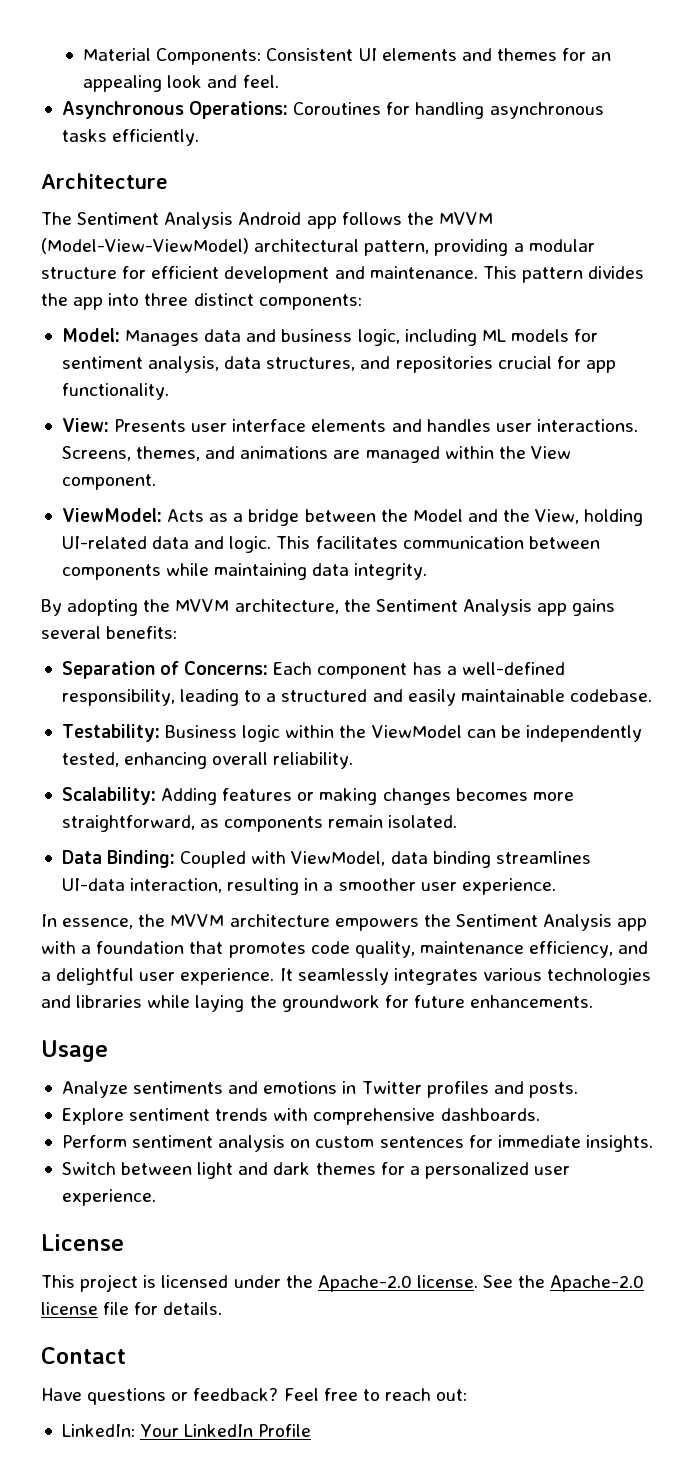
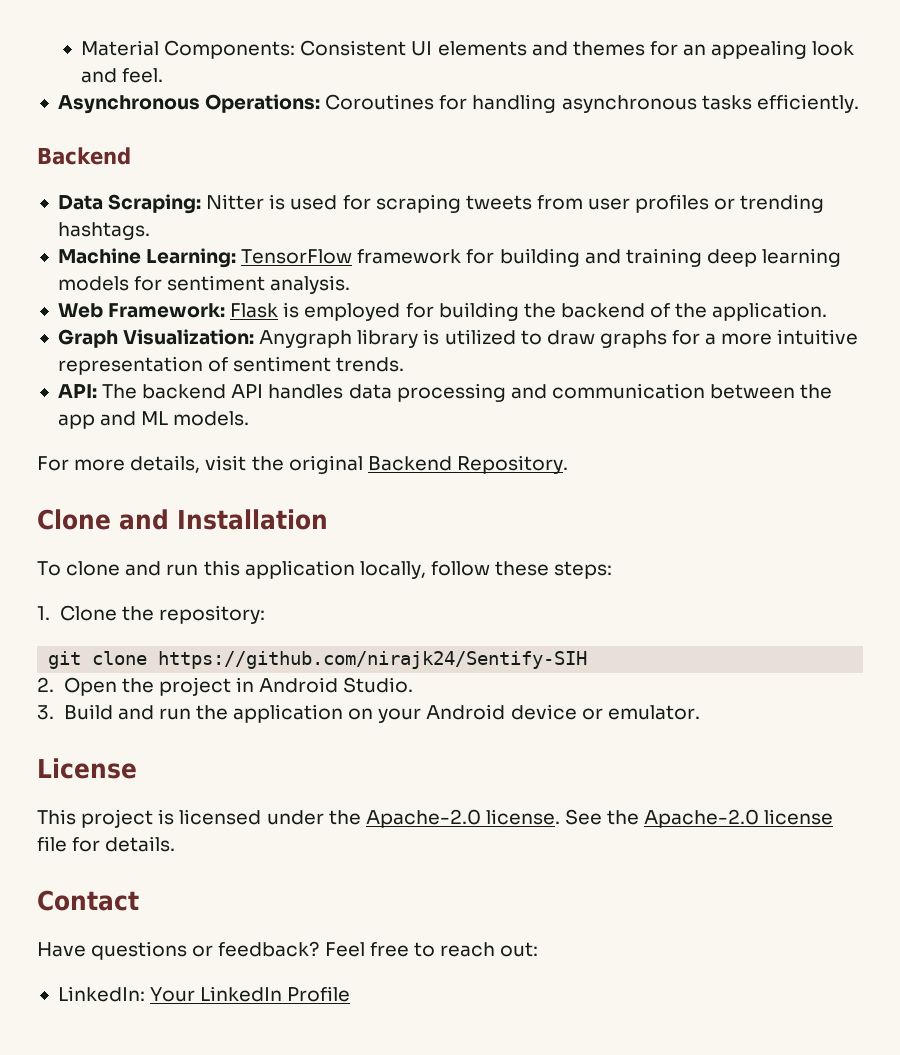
[41,173,168,189] [41,212,493,229] [41,238,595,256] [41,266,645,283] [41,293,362,310] [61,328,599,346] [61,356,616,373] [61,383,169,400] [61,418,638,432] [61,446,571,463] [61,474,156,490] [61,508,644,526] [61,536,600,553] [61,563,428,580] [41,599,616,616] [41,626,178,639] [61,661,565,679] [61,689,652,706] [61,724,642,742] [61,752,354,769] [61,787,574,805] [61,815,458,832] [61,850,591,868] [61,878,556,895] [41,914,648,931] [41,941,649,958] [41,968,652,985] [41,995,594,1012] [41,1040,108,1062] [61,1081,578,1098] [61,1108,540,1125] [61,1135,653,1152] [61,1162,571,1179] [61,1189,156,1206] Architecture // The Sentiment Analysis Android app follows the MVVM (Model-View-ViewModel) architectural pattern, providing a modular structure for efficient development and maintenance. This pattern divides the app into three distinct components: // Model: Manages data and business logic, including ML models for sentiment analysis, data structures, and repositories crucial for app functionality. // View: Presents user interface elements and handles user interactions. Screens, themes, and animations are managed within the View component. // ViewModel: Acts as a bridge between the Model and the View, holding UI-related data and logic. This facilitates communication between components while maintaining data integrity. // By adopting the MVVM architecture, the Sentiment Analysis app gains several benefits: // Separation of Concerns: Each component has a well-defined responsibility, leading to a structured and easily maintainable codebase. // Testability: Business logic within the ViewModel can be independently tested, enhancing overall reliability. // Scalability: Adding features or making changes becomes more straightforward, as components remain isolated. // Data Binding: Coupled with ViewModel, data binding streamlines UI-data interaction, resulting in a smoother user experience. // In essence, the MVVM architecture empowers the Sentiment Analysis app with a foundation that promotes code quality, maintenance efficiency, and a delightful user experience. It seamlessly integrates various technologies and libraries while laying the groundwork for future enhancements. // Usage // Analyze sentiments and emotions in Twitter profiles and posts. // Explore sentiment trends with comprehensive dashboards. // Perform sentiment analysis on custom sentences for immediate insights. // Switch between light and dark themes for a personalized user experience. -> [37,147,131,165] [57,194,825,214] [57,222,150,240] [57,248,842,268] [57,275,351,294] [57,302,828,321] [57,329,859,348] [57,356,405,375] [57,383,833,402] [57,411,250,429] [37,455,568,474] [37,509,328,530] [37,560,613,579] [37,605,266,624] [48,651,588,669] [37,677,414,696] [37,704,700,723] Backend // Data Scraping: Nitter is used for scraping tweets from user profiles or trending hashtags. // Machine Learning: TensorFlow framework for building and training deep learning models for sentiment analysis. // Web Framework: Flask is employed for building the backend of the application. // Graph Visualization: Anygraph library is utilized to draw graphs for a more intuitive representation of sentiment trends. // API: The backend API handles data processing and communication between the app and ML models. // For more details, visit the original Backend Repository. // Clone and Installation // To clone and run this application locally, follow these steps: // 1. Clone the repository: // git clone https://github.com/nirajk24/Sentify-SIH // 2. Open the project in Android Studio. // 3. Build and run the application on your Android device or emulator.

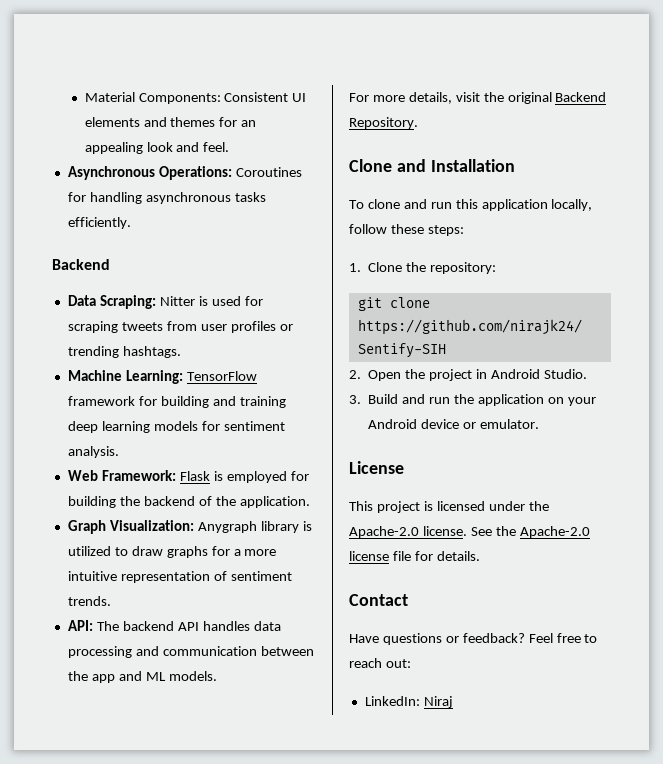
[150,986,351,1002] Your LinkedIn Profile -> [423,696,453,708] Niraj

